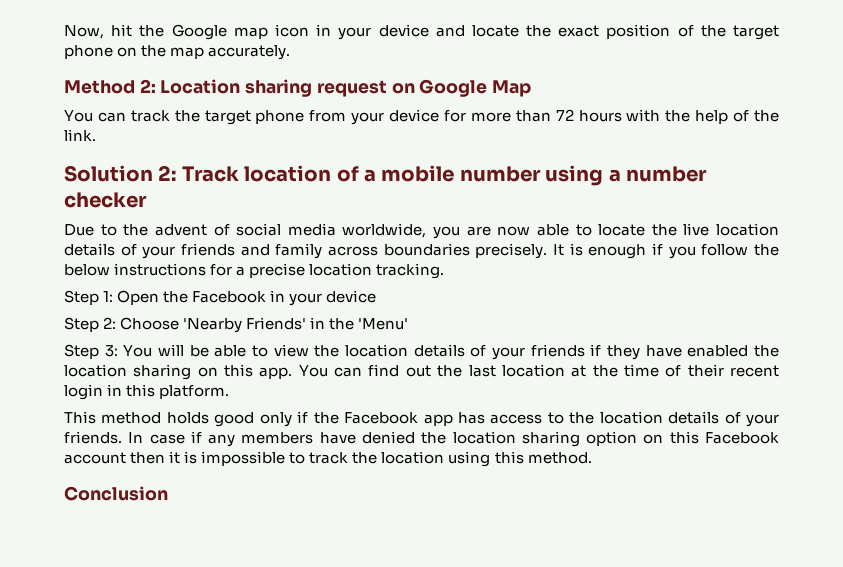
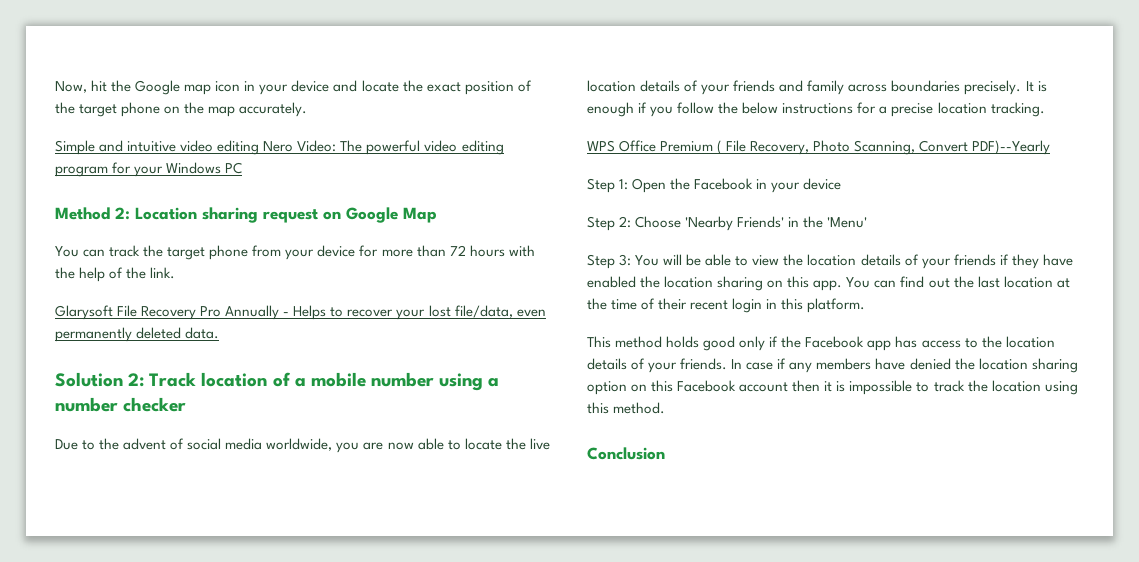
(291, 52) none -> [55,140,504,155] [55,162,243,177] // Simple and intuitive video editing Nero Video: The powerful video editing program for your Windows PC
(96, 135) none -> [55,305,546,320] [55,327,220,342] // Glarysoft File Recovery Pro Annually - Helps to recover your lost file/data, even permanently deleted data.
(445, 271) none -> [587,140,1051,155] // WPS Office Premium ( File Recovery, Photo Scanning, Convert PDF)--Yearly

